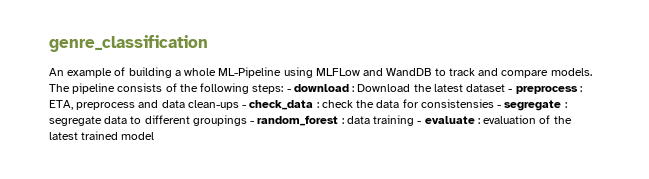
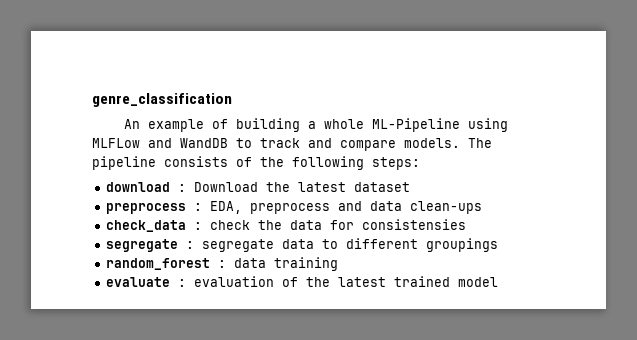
[286,89,291,92] - -> (420, 163) //
[508,89,513,92] - -> (411, 187) //
[49,100,73,110] ETA, -> [210,201,243,214] EDA,
[242,105,247,108] - -> (483, 207) //
[497,105,502,108] - -> (467, 224) //
[250,121,255,124] - -> (499, 245) //
[417,121,422,124] - -> (339, 264) //

